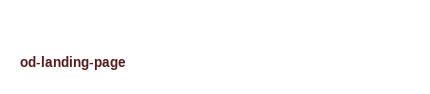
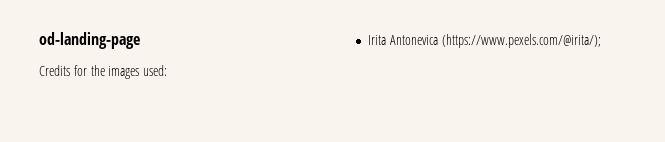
(126, 63) none -> [39,65,168,79] [368,34,601,48] // Credits for the images used: // Irita Antonevica (https://www.pexels.com/@irita/);

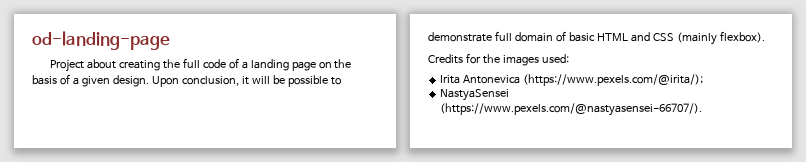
(140, 40) none -> [49,58,352,72] [32,74,341,87] [428,31,765,45] // Project about creating the full code of a landing page on the basis of a given design. Upon conclusion, it will be possible to demonstrate full domain of basic HTML and CSS (mainly flexbox).
(601, 41) none -> [440,89,510,101] [440,103,703,116] // NastyaSensei (https://www.pexels.com/@nastyasensei-66707/).

